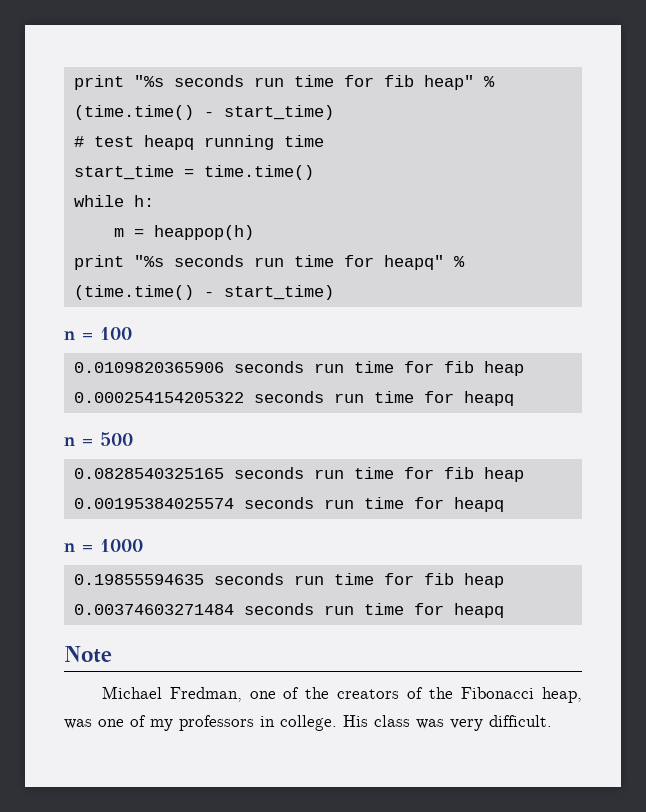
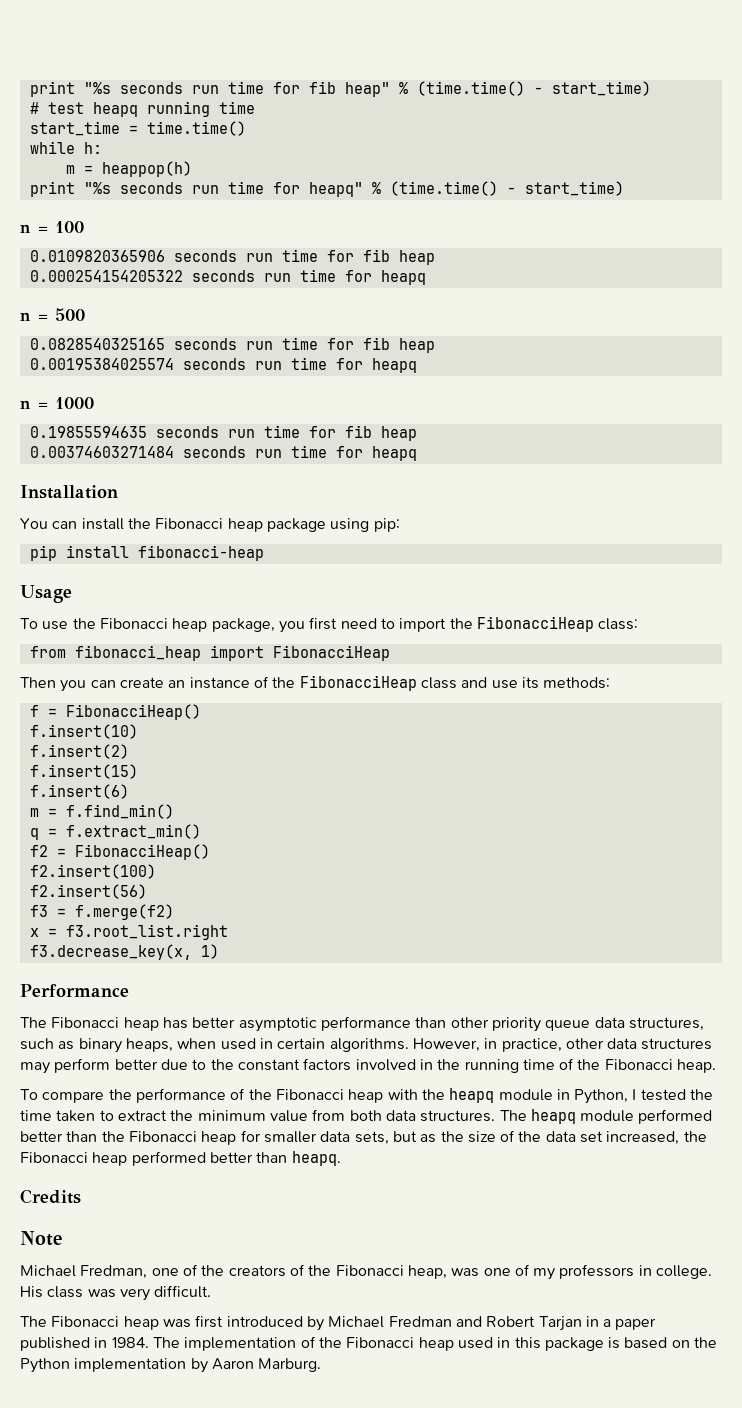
(504, 610) none -> [20,485,118,499] [20,518,400,532] [29,545,264,561] [20,585,72,603] [20,616,639,633] [29,645,390,661] [20,675,611,692] [29,704,201,720] [29,724,138,739] [29,744,129,759] [29,764,138,779] [29,784,129,799] [29,804,174,819] [29,824,201,840] [29,844,210,860] [29,864,156,879] [29,884,147,899] [29,904,174,920] [29,924,228,940] [29,944,219,960] [20,984,129,997] [20,1016,704,1032] [20,1038,713,1053] [20,1058,717,1074] [20,1088,714,1104] [20,1109,713,1124] [20,1130,707,1145] [20,1151,341,1166] [20,1189,81,1204] // Installation // You can install the Fibonacci heap package using pip: // pip install fibonacci-heap // Usage // To use the Fibonacci heap package, you first need to import the FibonacciHeap class: // from fibonacci_heap import FibonacciHeap // Then you can create an instance of the FibonacciHeap class and use its methods: // f = FibonacciHeap() // f.insert(10) // f.insert(2) // f.insert(15) // f.insert(6) // m = f.find_min() // q = f.extract_min() // f2 = FibonacciHeap() // f2.insert(100) // f2.insert(56) // f3 = f.merge(f2) // x = f3.root_list.right // f3.decrease_key(x, 1) // Performance // The Fibonacci heap has better asymptotic performance than other priority queue data structures, such as binary heaps, when used in certain algorithms. However, in practice, other data structures may perform better due to the constant factors involved in the running time of the Fibonacci heap. // To compare the performance of the Fibonacci heap with the heapq module in Python, I tested the time taken to extract the minimum value from both data structures. The heapq module performed better than the Fibonacci heap for smaller data sets, but as the size of the data set increased, the Fibonacci heap performed better than heapq. // Credits
(552, 721) none -> [20,1315,657,1331] [20,1336,718,1351] [20,1358,322,1373] // The Fibonacci heap was first introduced by Michael Fredman and Robert Tarjan in a paper published in 1984. The implementation of the Fibonacci heap used in this package is based on the Python implementation by Aaron Marburg.

